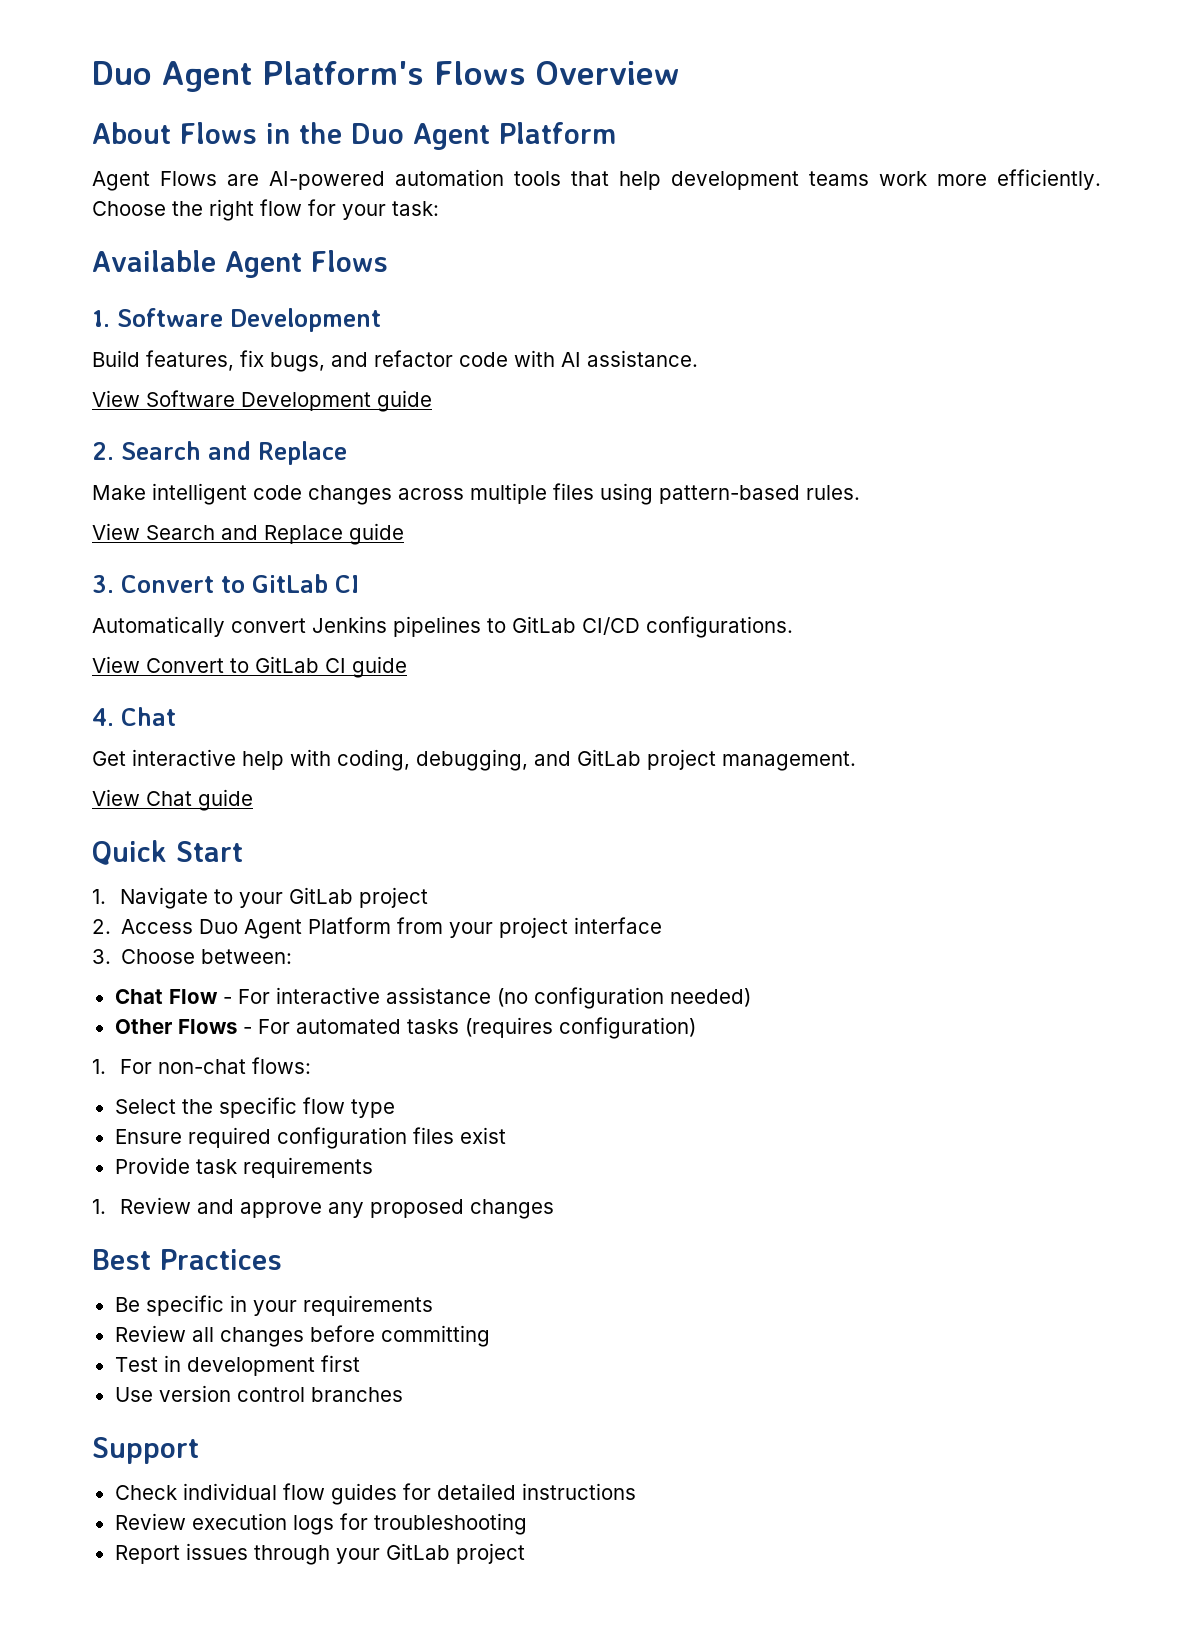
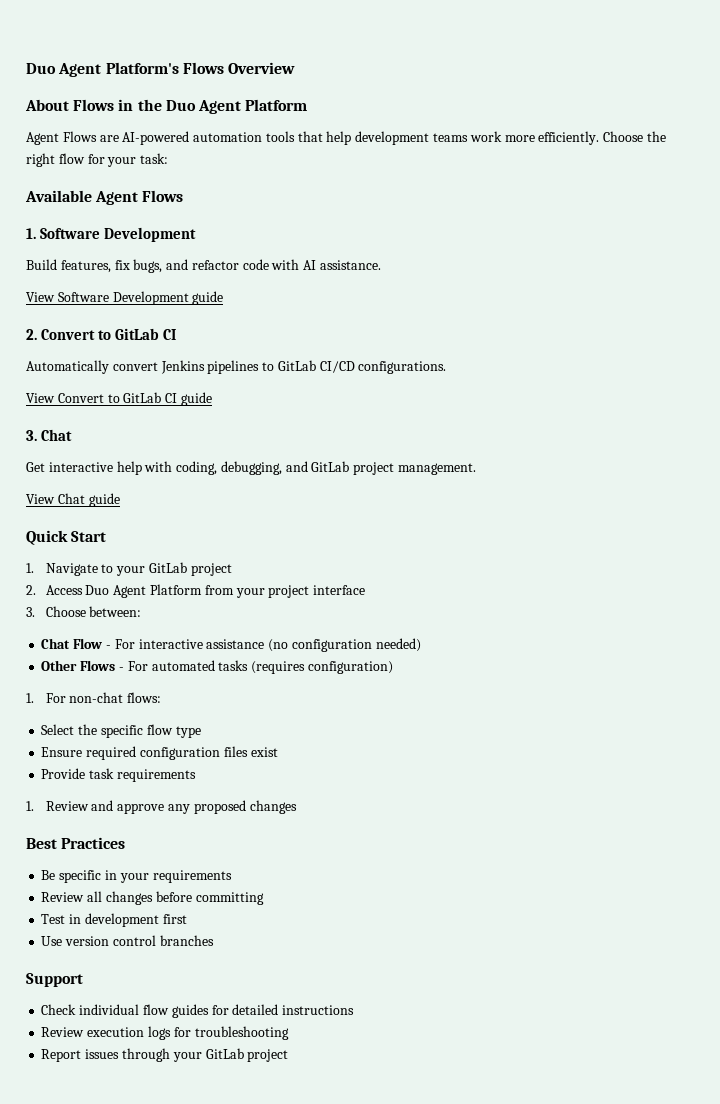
[121,441,347,465] [92,483,860,505] [92,523,404,545] [92,575,114,593] Search and Replace // Make intelligent code changes across multiple files using pattern-based rules. // View Search and Replace guide // 3. -> (37, 334) none
[92,708,114,726] 4. -> [26,430,37,441] 3.

